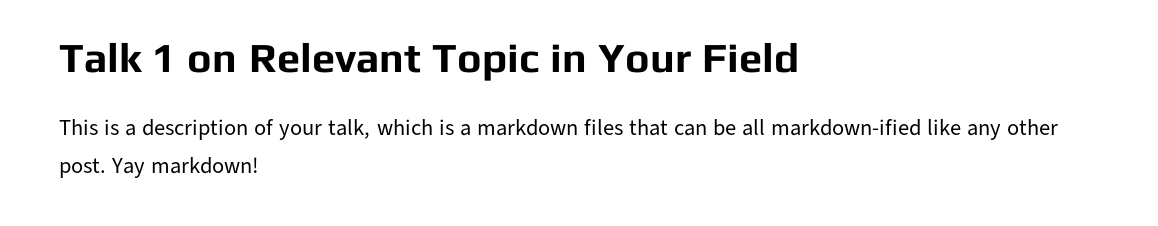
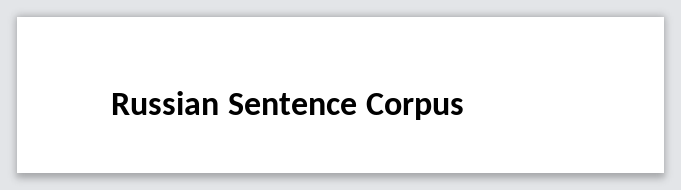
[59,42,800,81] [59,119,1059,140] [59,157,260,178] Talk 1 on Relevant Topic in Your Field // This is a description of your talk, which is a markdown files that can be all markdown-ified like any other post. Yay markdown! -> [111,91,465,120] Russian Sentence Corpus

